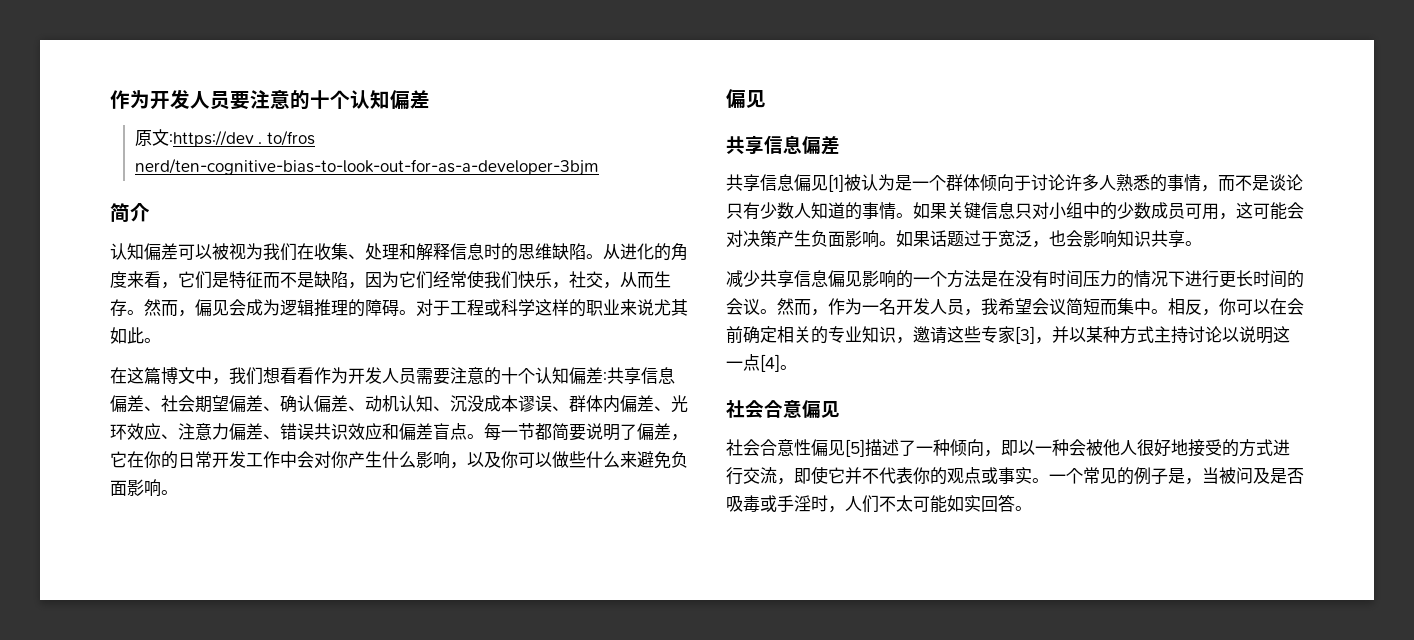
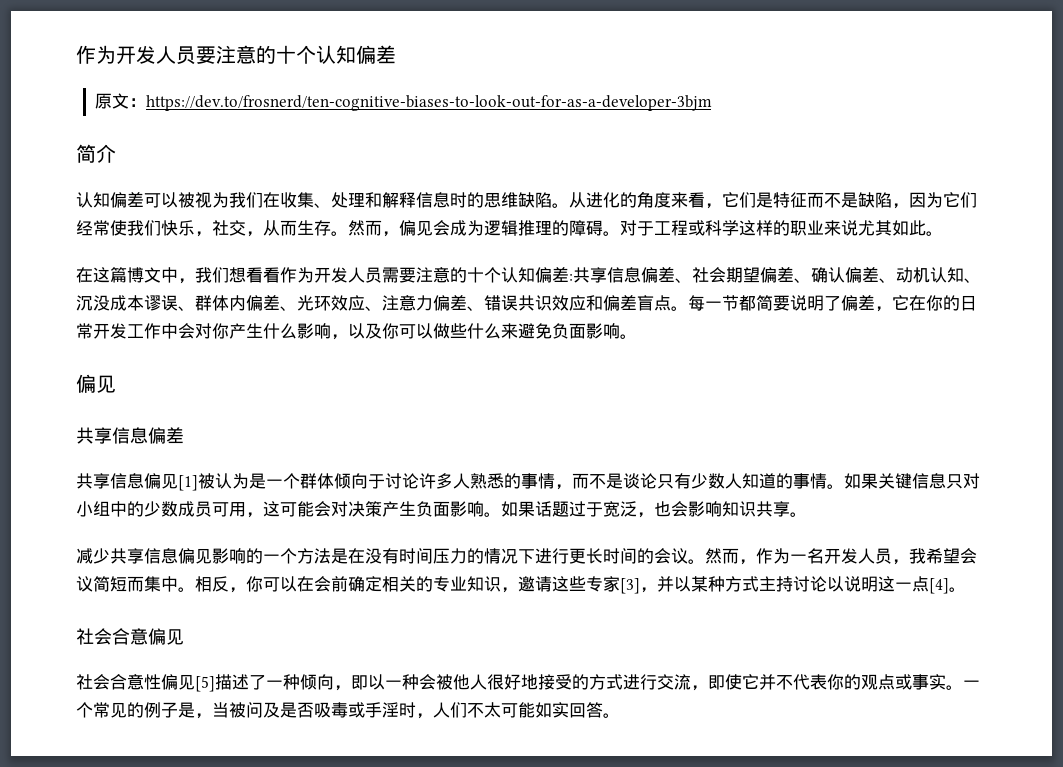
[168,130,316,147] [134,158,599,176] :https://dev . to/fros nerd/ten-cognitive-bias-to-look-out-for-as-a-developer-3bjm -> [129,95,713,111] ：https://dev.to/frosnerd/ten-cognitive-biases-to-look-out-for-as-a-developer-3bjm

